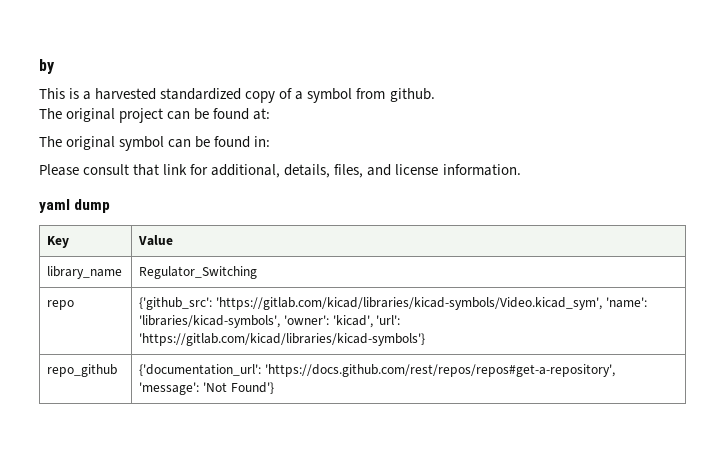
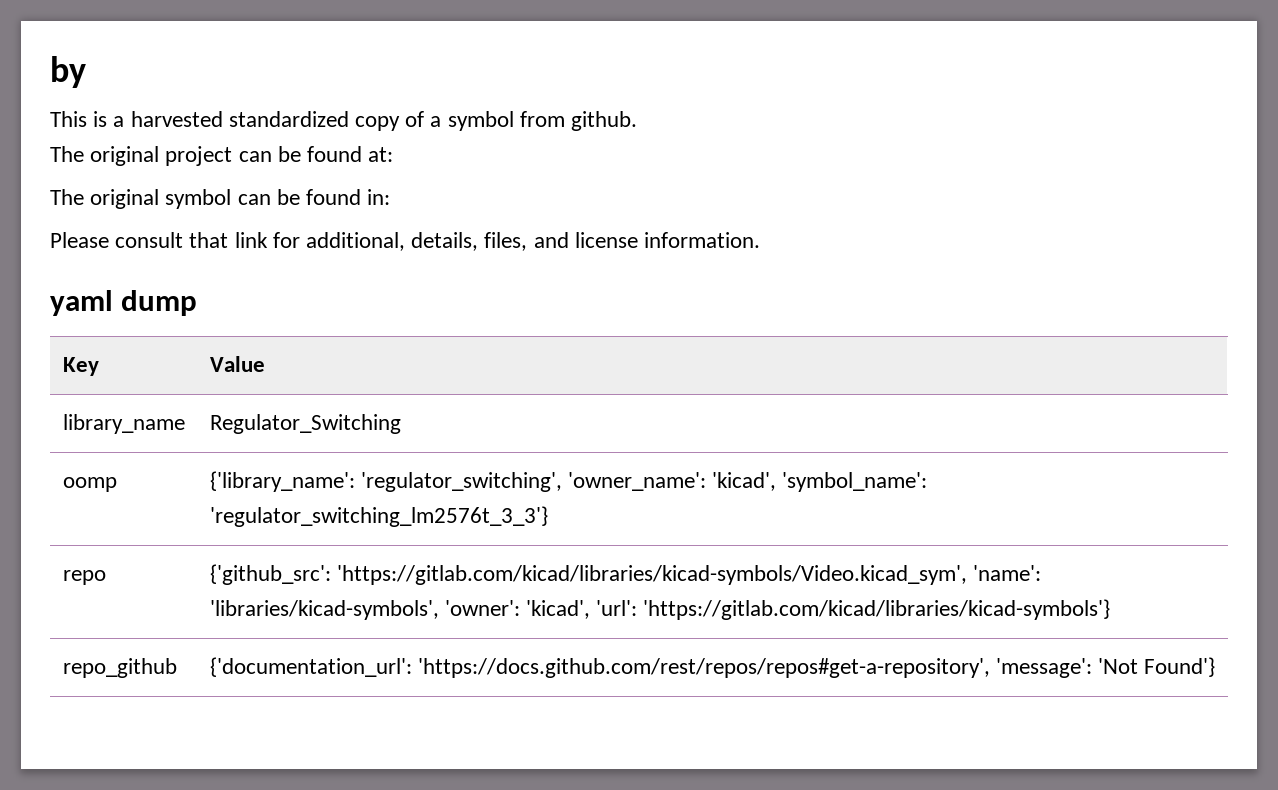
(258, 272) none -> [62,477,117,492] [209,471,928,492] [209,506,548,527] // oomp | {'library_name': 'regulator_switching', 'owner_name': 'kicad', 'symbol_name': 'regulator_switching_lm2576t_3_3'}

